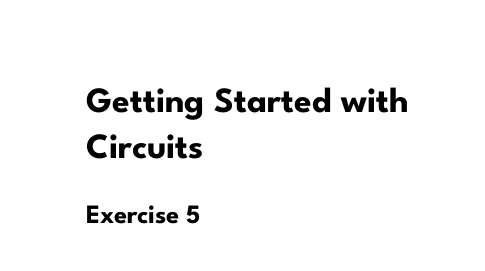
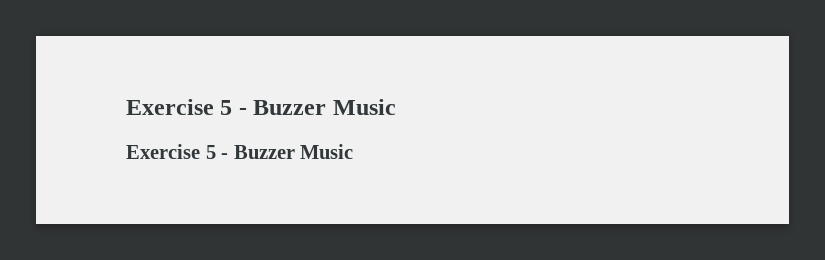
[86,87,410,120] [86,134,203,159] [86,205,201,224] Getting Started with Circuits // Exercise 5 -> [126,99,396,115] [126,144,354,159] Exercise 5 - Buzzer Music // Exercise 5 - Buzzer Music

